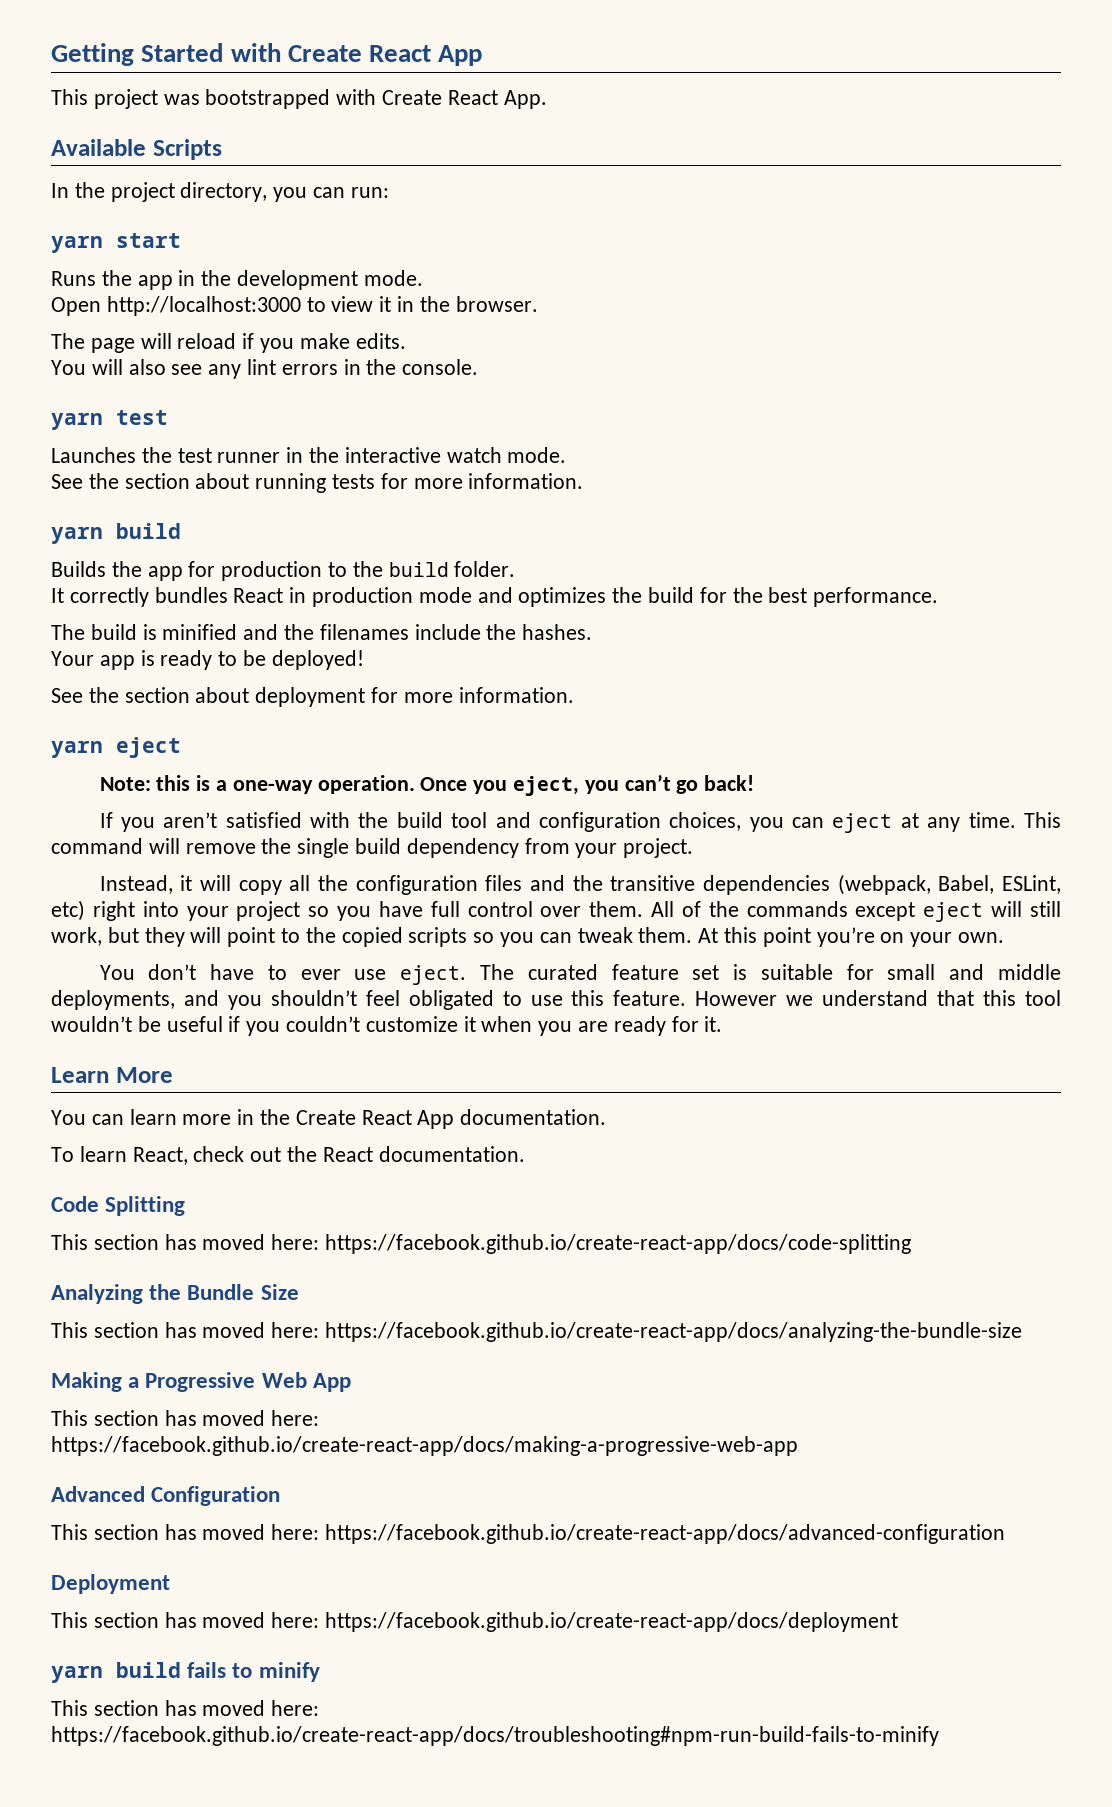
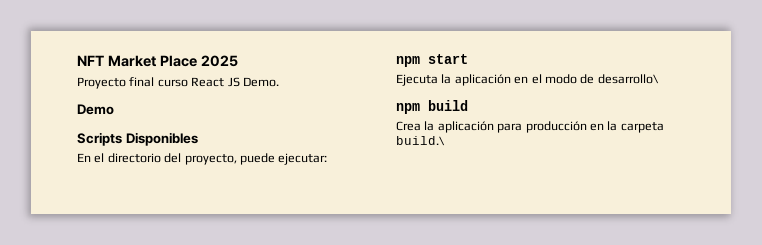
[51,43,483,66] [51,89,547,109] [51,139,222,160] [51,182,389,202] [51,233,181,253] [51,270,423,290] [51,296,538,316] [51,333,406,353] [51,359,479,379] [51,410,168,430] [51,447,567,463] [51,473,584,493] [51,523,181,544] [51,561,516,581] [51,587,939,607] [51,624,593,640] [51,650,364,670] [51,687,574,707] [51,737,181,758] [99,775,755,796] [99,812,1061,833] [51,838,694,858] [99,874,1061,895] [51,900,1062,922] [51,927,1005,947] [99,964,1062,985] [51,990,1061,1010] [51,1016,723,1036] [51,1067,173,1083] [51,1109,607,1129] [51,1146,525,1165] [51,1196,186,1216] [51,1234,912,1254] [51,1284,299,1304] [51,1322,1023,1342] [51,1372,351,1392] [51,1410,320,1426] [51,1436,798,1456] [51,1486,281,1506] [51,1524,1006,1544] [51,1574,170,1594] [51,1612,899,1632] [51,1662,320,1683] [51,1700,320,1716] [51,1726,939,1746] Getting Started with Create React App // This project was bootstrapped with Create React App. // Available Scripts // In the project directory, you can run: // yarn start // Runs the app in the development mode. // Open http://localhost:3000 to view it in the browser. // The page will reload if you make edits. // You will also see any lint errors in the console. // yarn test // Launches the test runner in the interactive watch mode. // See the section about running tests for more information. // yarn build // Builds the app for production to the build folder. // It correctly bundles React in production mode and optimizes the build for the best performance. // The build is minified and the filenames include the hashes. // Your app is ready to be deployed! // See the section about deployment for more information. // yarn eject // Note: this is a one-way operation. Once you eject, you can’t go back! // If you aren’t satisfied with the build tool and configuration choices, you can eject at any time. This command will remove the single build dependency from your project. // Instead, it will copy all the configuration files and the transitive dependencies (webpack, Babel, ESLint, etc) right into your project so you have full control over them. All of the commands except eject will still work, but they will point to the copied scripts so you can tweak them. At this point you’re on your own. // You don’t have to ever use eject. The curated feature set is suitable for small and middle deployments, and you shouldn’t feel obligated to use this feature. However we understand that this tool wouldn’t be useful if you couldn’t customize it when you are ready for it. // Learn More // You can learn more in the Create React App documentation. // To learn React, check out the React documentation. // Code Splitting // This section has moved here: https://facebook.github.io/create-react-app/docs/code-splitting // Analyzing the Bundle Size // This section has moved here: https://facebook.github.io/create-react-app/docs/analyzing-the-bundle-size // Making a Progressive Web App // This section has moved here: https://facebook.github.io/create-react-app/docs/making-a-progressive-web-app // Advanced Configuration // This section has moved here: https://facebook.github.io/create-react-app/docs/advanced-configuration // Deployment // This section has moved here: https://facebook.github.io/create-react-app/docs/deployment // yarn build fails to minify // This section has moved here: https://facebook.github.io/create-react-app/docs/troubleshooting#npm-run-build-fails-to-minify -> [77,55,238,67] [77,77,279,89] [77,104,114,115] [77,132,198,146] [77,153,328,165] [396,54,468,67] [396,74,659,86] [396,100,468,114] [396,121,664,133] [396,136,445,146] NFT Market Place 2025 // Proyecto final curso React JS Demo. // Demo // Scripts Disponibles // En el directorio del proyecto, puede ejecutar: // npm start // Ejecuta la aplicación en el modo de desarrollo\ // npm build // Crea la aplicación para producción en la carpeta build.\

